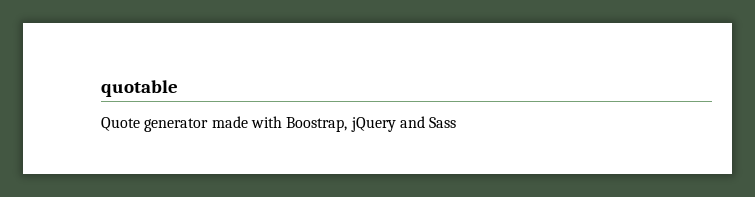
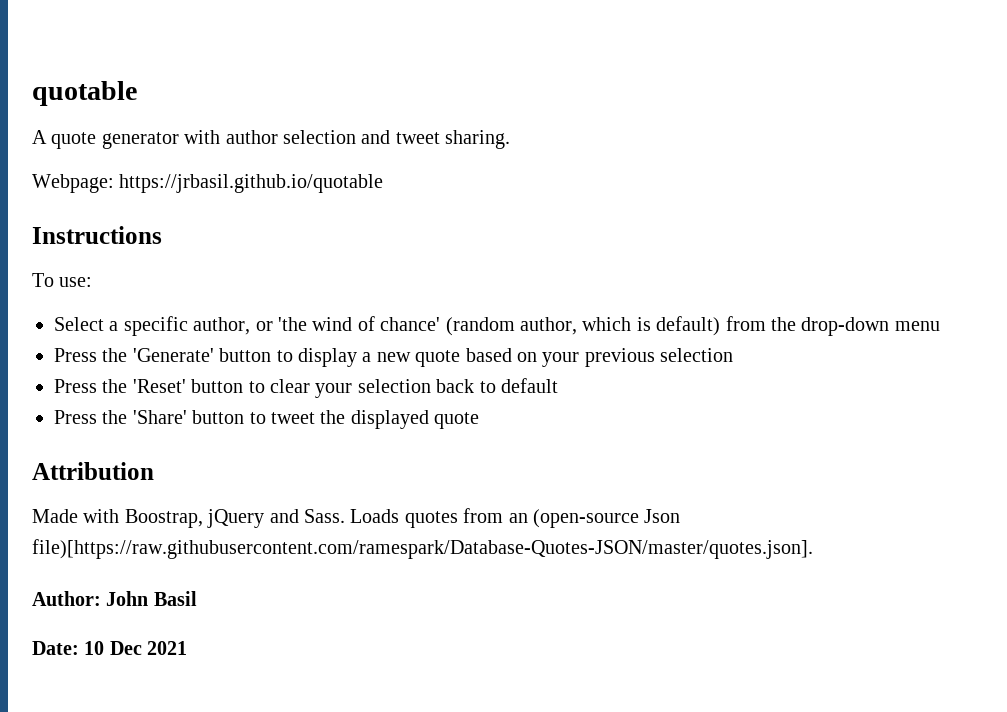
[101,116,457,132] Quote generator made with Boostrap, jQuery and Sass -> [32,130,511,149] [32,174,384,193] [32,226,162,244] [32,273,93,287] [54,316,940,336] [54,348,734,367] [54,378,558,398] [54,410,480,429] [32,462,154,480] [32,508,681,528] [32,539,813,559] [32,591,197,606] [32,641,188,655] A quote generator with author selection and tweet sharing. // Webpage: https://jrbasil.github.io/quotable // Instructions // To use: // Select a specific author, or 'the wind of chance' (random author, which is default) from the drop-down menu // Press the 'Generate' button to display a new quote based on your previous selection // Press the 'Reset' button to clear your selection back to default // Press the 'Share' button to tweet the displayed quote // Attribution // Made with Boostrap, jQuery and Sass. Loads quotes from an (open-source Json file)[https://raw.githubusercontent.com/ramespark/Database-Quotes-JSON/master/quotes.json]. // Author: John Basil // Date: 10 Dec 2021

